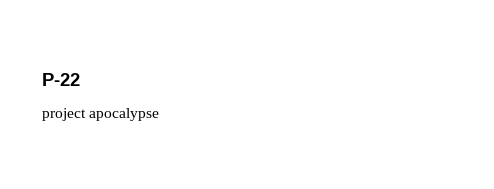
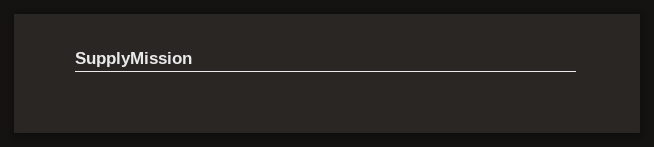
[42,73,80,86] [42,108,160,121] P-22 // project apocalypse -> [75,52,192,67] SupplyMission

